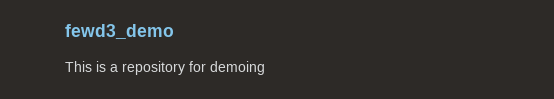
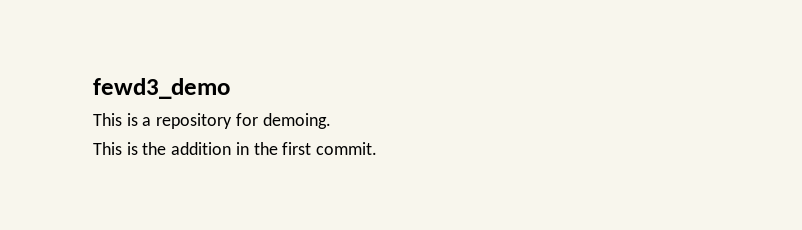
[210,61,265,75] demoing -> [262,113,331,129] [93,142,378,155] demoing. // This is the addition in the first commit.

